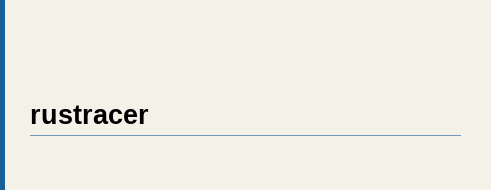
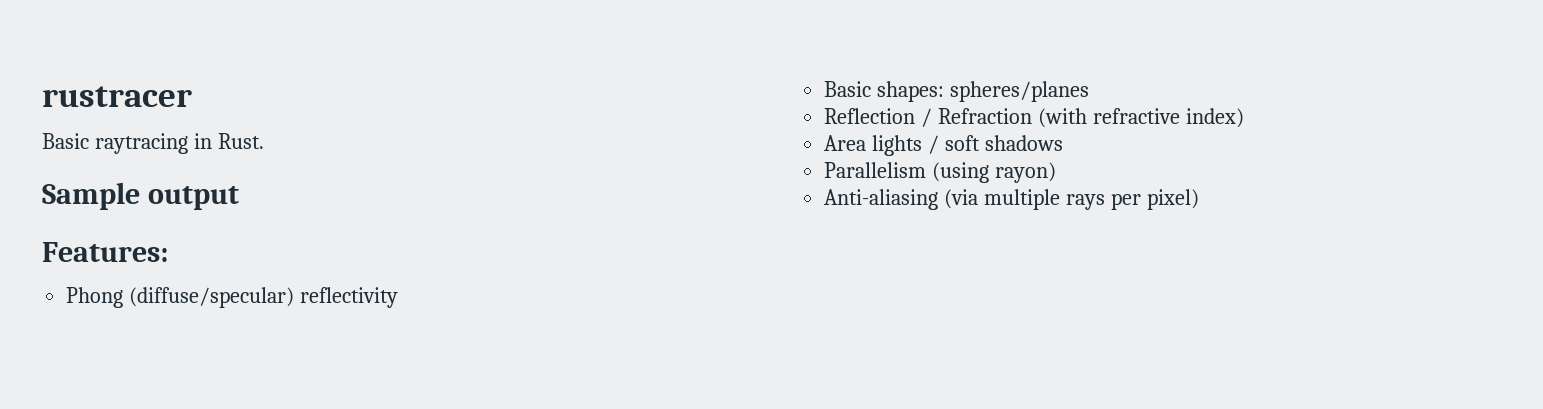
(149, 114) none -> [42,133,264,154] [42,182,239,210] [42,242,168,262] [66,287,399,308] [824,81,1090,102] [824,108,1244,128] [824,135,1063,156] [824,162,1057,183] [824,189,1199,210] // Basic raytracing in Rust. // Sample output // Features: // Phong (diffuse/specular) reflectivity // Basic shapes: spheres/planes // Reflection / Refraction (with refractive index) // Area lights / soft shadows // Parallelism (using rayon) // Anti-aliasing (via multiple rays per pixel)

